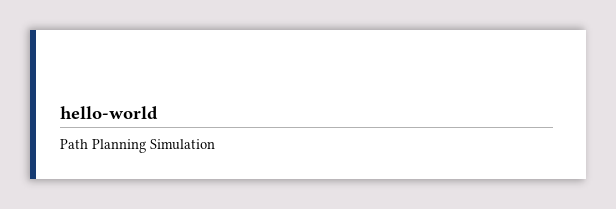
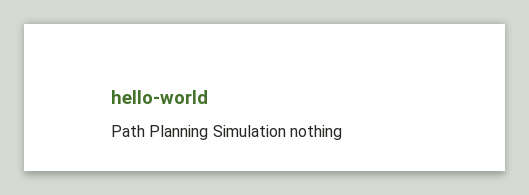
(215, 144) none -> [289,125,342,140] nothing

